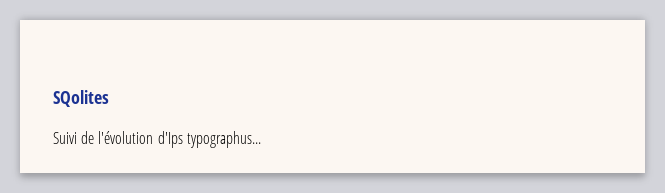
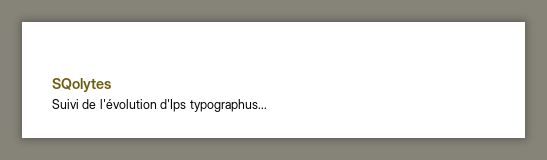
[53,90,109,107] SQolites -> [52,78,111,92] SQolytes

